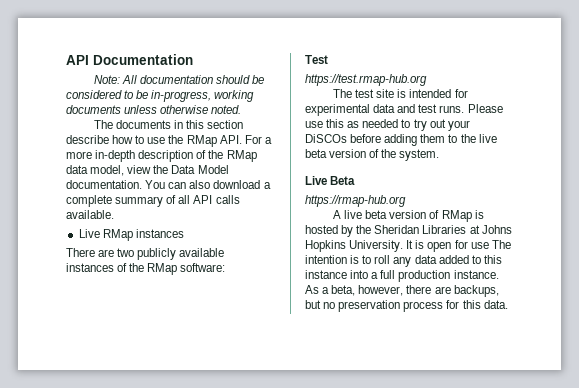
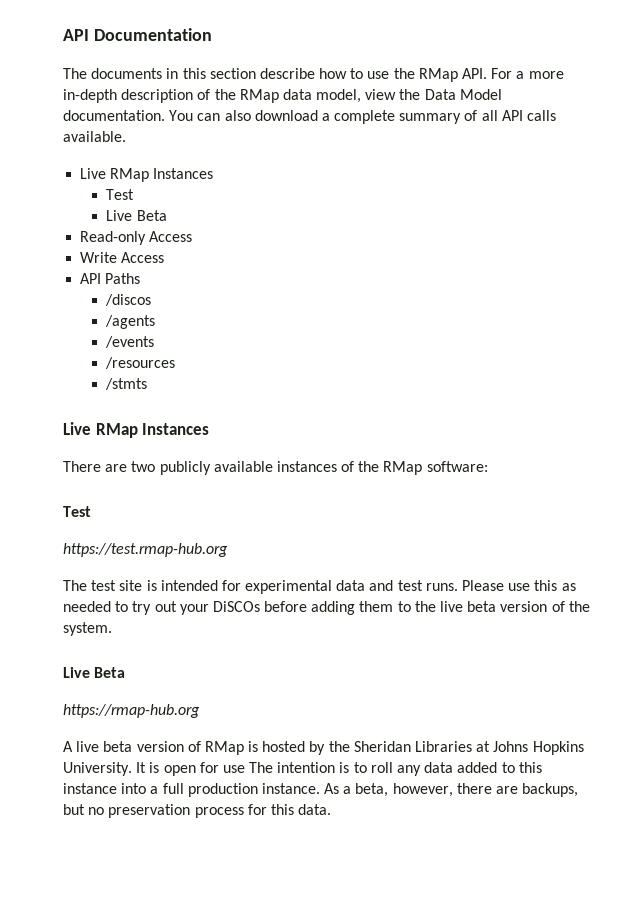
[93,75,265,84] [66,90,255,102] [66,105,242,114] // Note: All documentation should be considered to be in-progress, working documents unless otherwise noted. -> (212, 34) none
[135,229,184,238] instances -> [153,168,214,179] [106,189,135,200] [106,210,167,221] [80,231,193,245] [80,252,165,263] [80,273,141,284] [105,294,152,306] [105,315,156,329] [105,336,155,348] [105,357,176,369] [105,378,148,390] [63,422,210,438] Instances // Test // Live Beta // Read-only Access // Write Access // API Paths // /discos // /agents // /events // /resources // /stmts // Live RMap Instances

